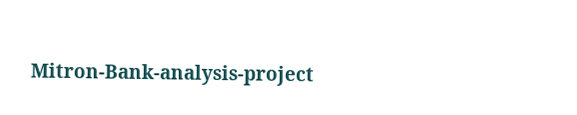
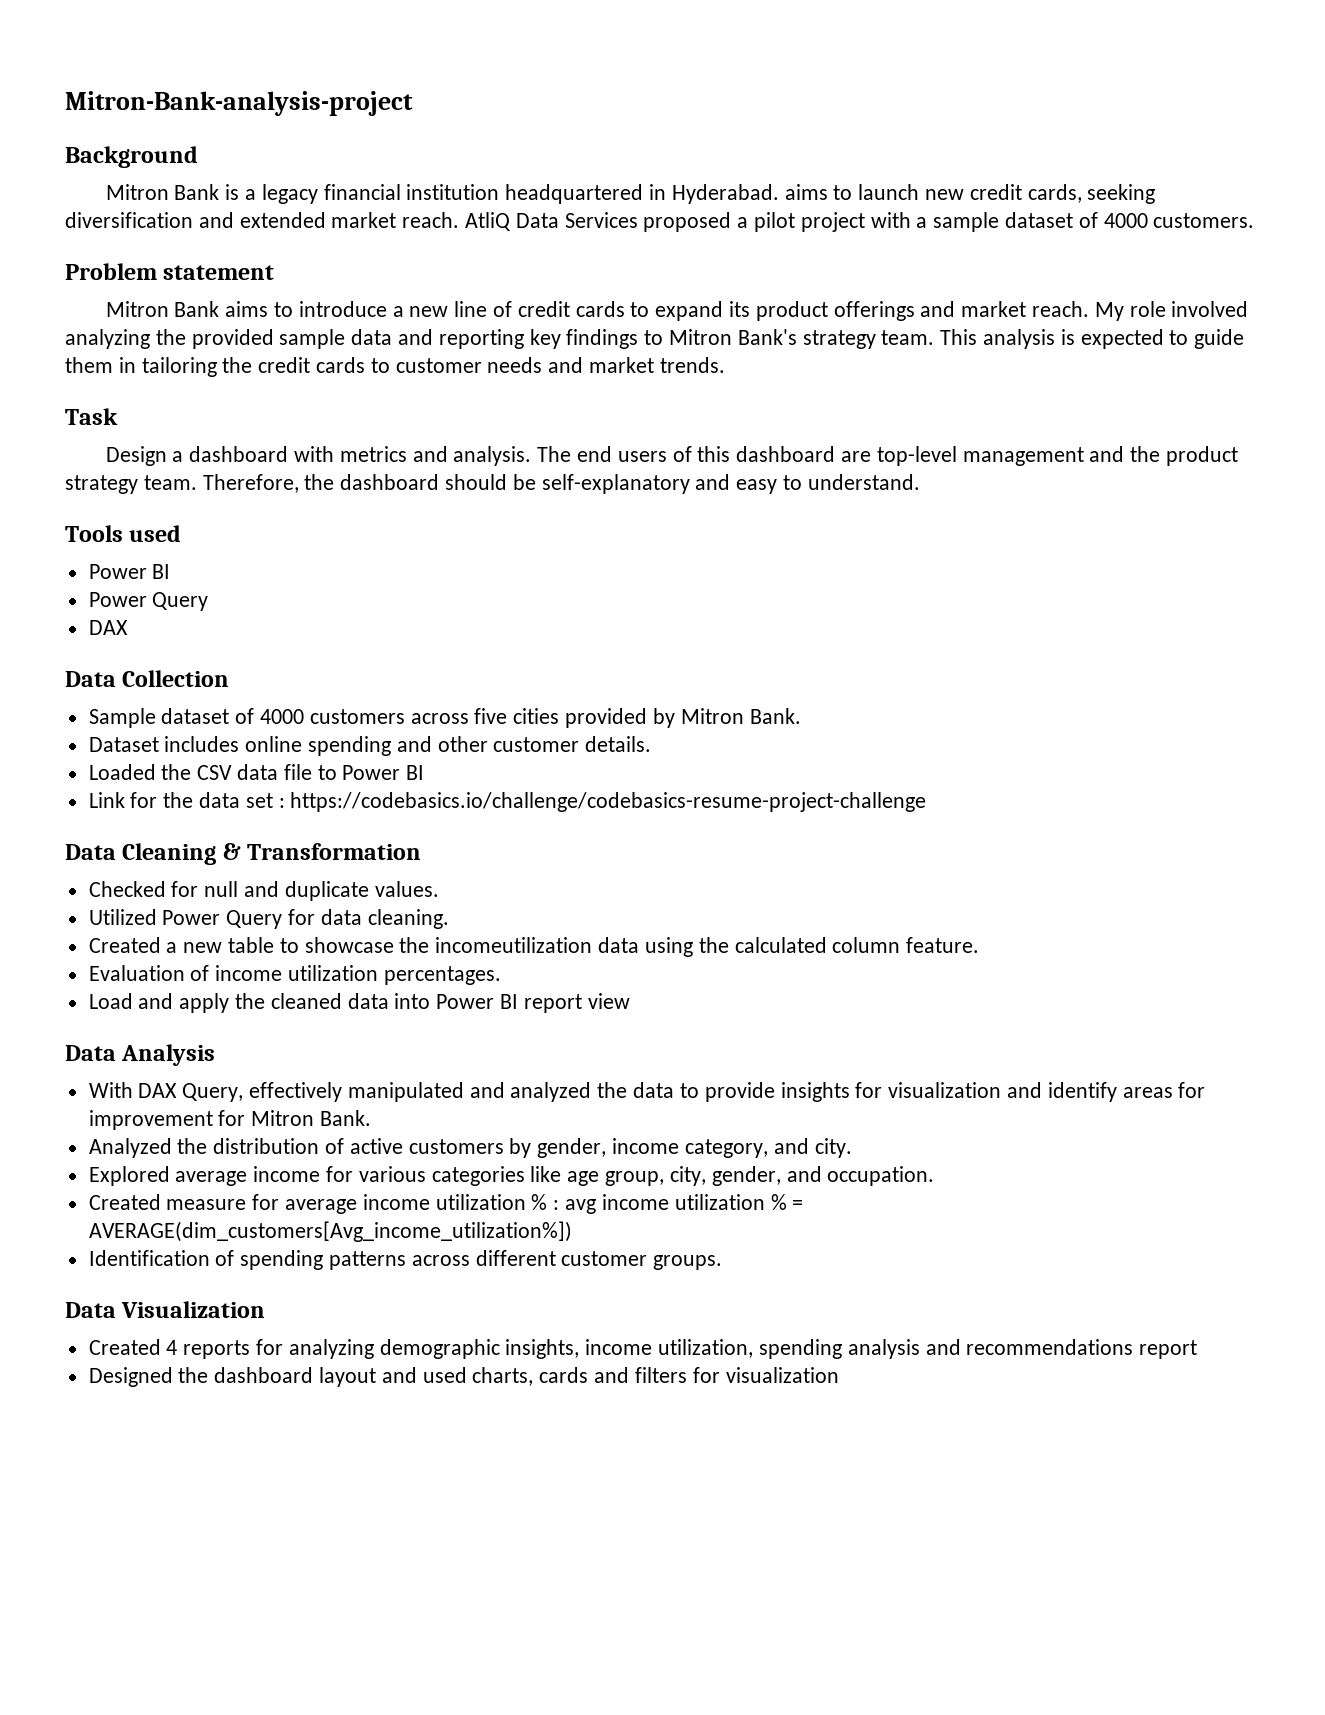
(314, 74) none -> [65,146,198,168] [105,184,1156,204] [65,212,1255,232] [65,263,275,280] [105,301,1249,321] [65,329,1245,349] [65,357,725,377] [65,408,118,425] [105,446,1238,466] [65,474,920,494] [65,525,182,542] [88,564,171,579] [88,592,209,611] [88,620,128,635] [65,670,230,687] [88,708,801,728] [88,736,652,756] [88,764,425,780] [88,792,927,812] [65,843,422,865] [88,881,439,901] [88,909,449,929] [88,937,980,957] [88,965,501,985] [88,993,630,1013] [65,1044,216,1066] [88,1082,1206,1102] [88,1110,372,1130] [88,1138,852,1158] [88,1166,935,1186] [88,1194,804,1214] [88,1221,572,1242] [88,1250,723,1270] [65,1301,266,1318] [88,1339,1198,1359] [88,1367,839,1387] // Background // Mitron Bank is a legacy financial institution headquartered in Hyderabad. aims to launch new credit cards, seeking diversification and extended market reach. AtliQ Data Services proposed a pilot project with a sample dataset of 4000 customers. // Problem statement // Mitron Bank aims to introduce a new line of credit cards to expand its product offerings and market reach. My role involved analyzing the provided sample data and reporting key findings to Mitron Bank's strategy team. This analysis is expected to guide them in tailoring the credit cards to customer needs and market trends. // Task // Design a dashboard with metrics and analysis. The end users of this dashboard are top-level management and the product strategy team. Therefore, the dashboard should be self-explanatory and easy to understand. // Tools used // Power BI // Power Query // DAX // Data Collection // Sample dataset of 4000 customers across five cities provided by Mitron Bank. // Dataset includes online spending and other customer details. // Loaded the CSV data file to Power BI // Link for the data set : https://codebasics.io/challenge/codebasics-resume-project-challenge // Data Cleaning & Transformation // Checked for null and duplicate values. // Utilized Power Query for data cleaning. // Created a new table to showcase the incomeutilization data using the calculated column feature. // Evaluation of income utilization percentages. // Load and apply the cleaned data into Power BI report view // Data Analysis // With DAX Query, effectively manipulated and analyzed the data to provide insights for visualization and identify areas for improvement for Mitron Bank. // Analyzed the distribution of active customers by gender, income category, and city. // Explored average income for various categories like age group, city, gender, and occupation. // Created measure for average income utilization % : avg income utilization % = AVERAGE(dim_customers[Avg_income_utilization%]) // Identification of spending patterns across different customer groups. // Data Visualization // Created 4 reports for analyzing demographic insights, income utilization, spending analysis and recommendations report // Designed the dashboard layout and used charts, cards and filters for visualization

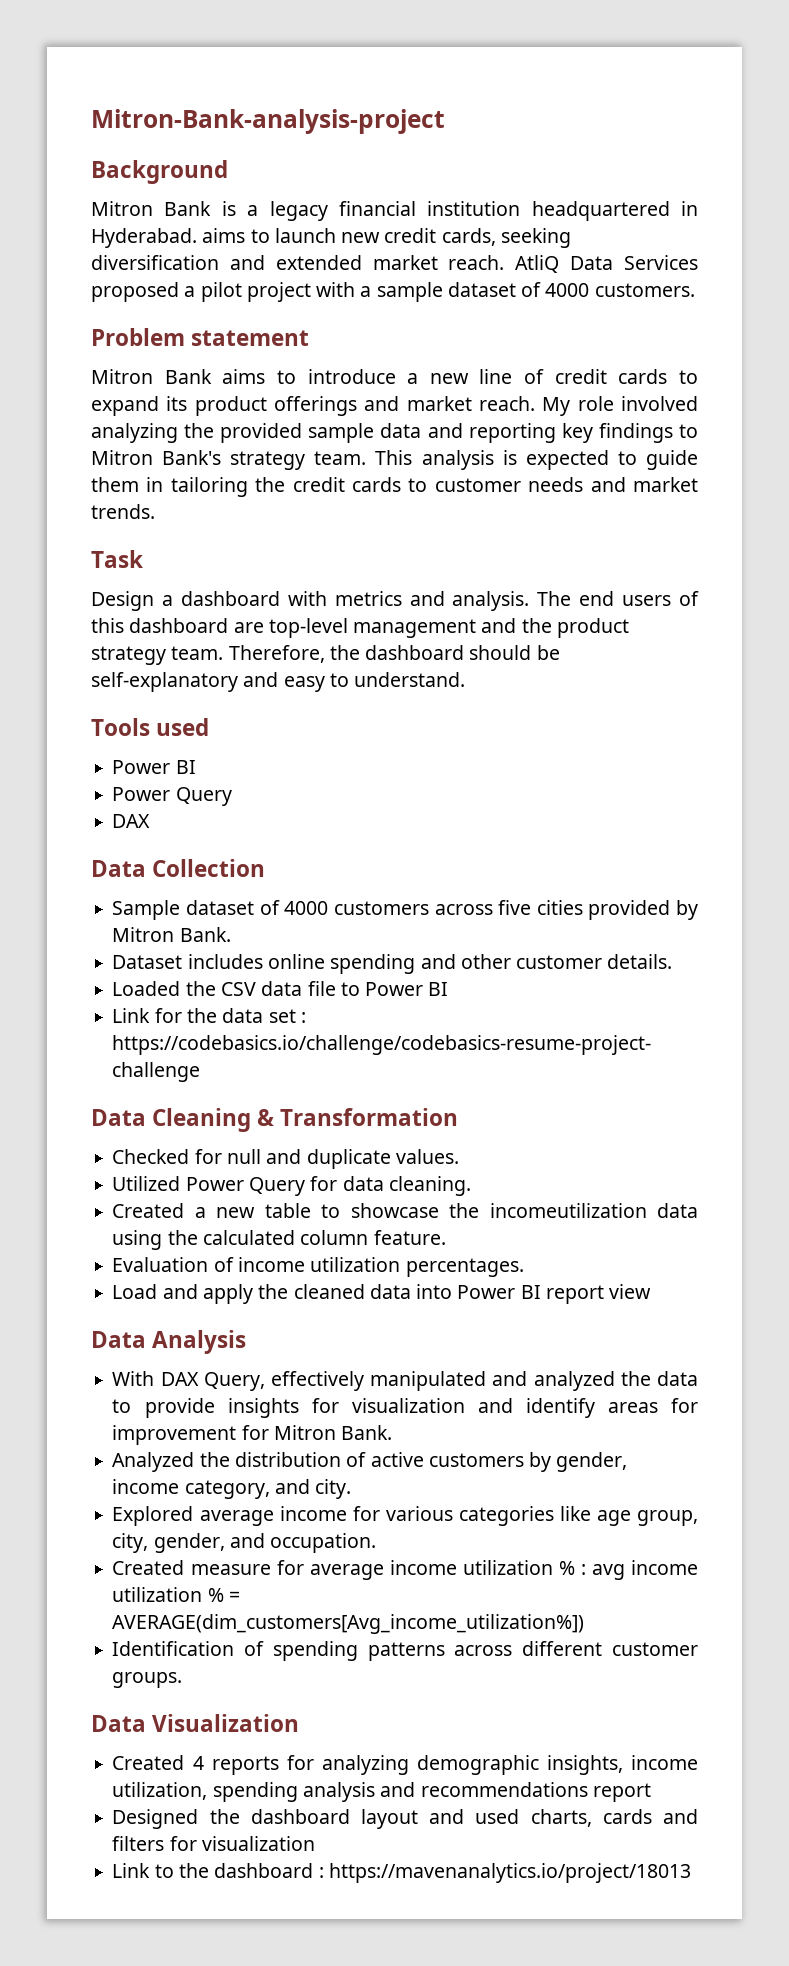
(839, 1375) none -> [112,1863,691,1883] // Link to the dashboard : https://mavenanalytics.io/project/18013

